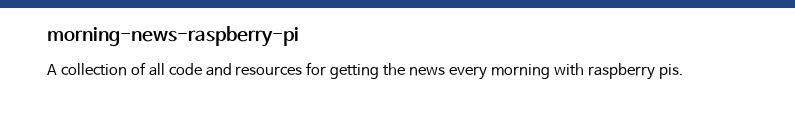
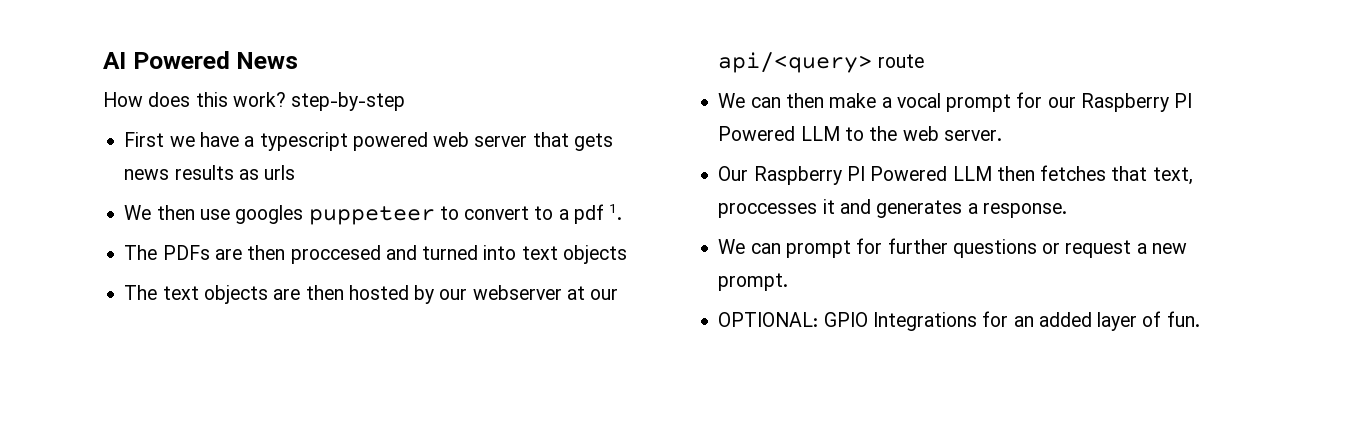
[47,26,299,47] [47,62,683,80] morning-news-raspberry-pi // A collection of all code and resources for getting the news every morning with raspberry pis. -> [103,51,299,69] [103,92,406,111] [124,132,613,151] [124,165,296,180] [124,204,623,225] [124,245,627,264] [124,285,619,304] [718,52,924,73] [718,92,1193,112] [718,126,1002,141] [718,165,1193,185] [718,199,1067,218] [718,238,1187,258] [718,273,789,291] [718,311,1200,331] AI Powered News // How does this work? step-by-step // First we have a typescript powered web server that gets news results as urls // We then use googles puppeteer to convert to a pdf 1. // The PDFs are then proccesed and turned into text objects // The text objects are then hosted by our webserver at our api/<query> route // We can then make a vocal prompt for our Raspberry PI Powered LLM to the web server. // Our Raspberry PI Powered LLM then fetches that text, proccesses it and generates a response. // We can prompt for further questions or request a new prompt. // OPTIONAL: GPIO Integrations for an added layer of fun.

